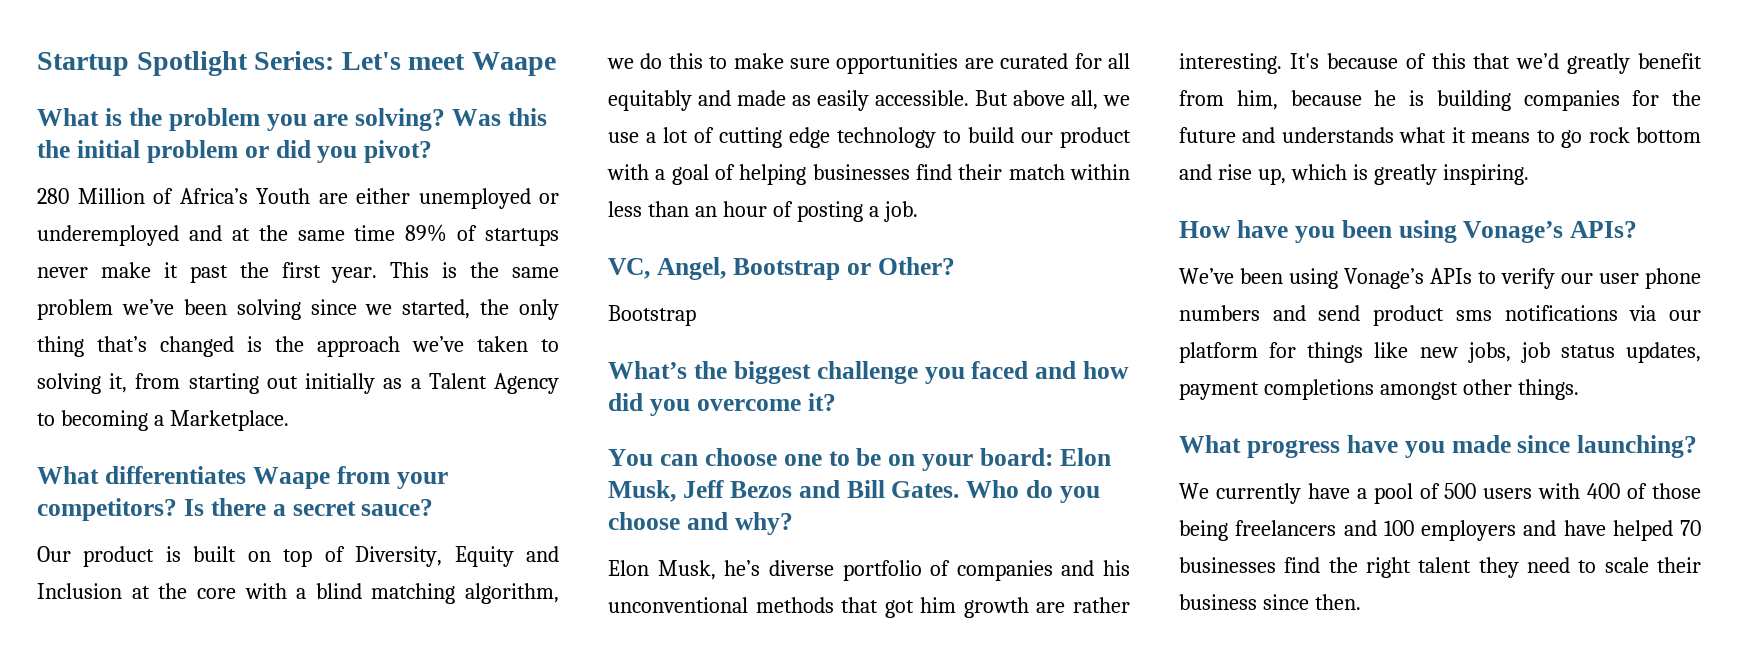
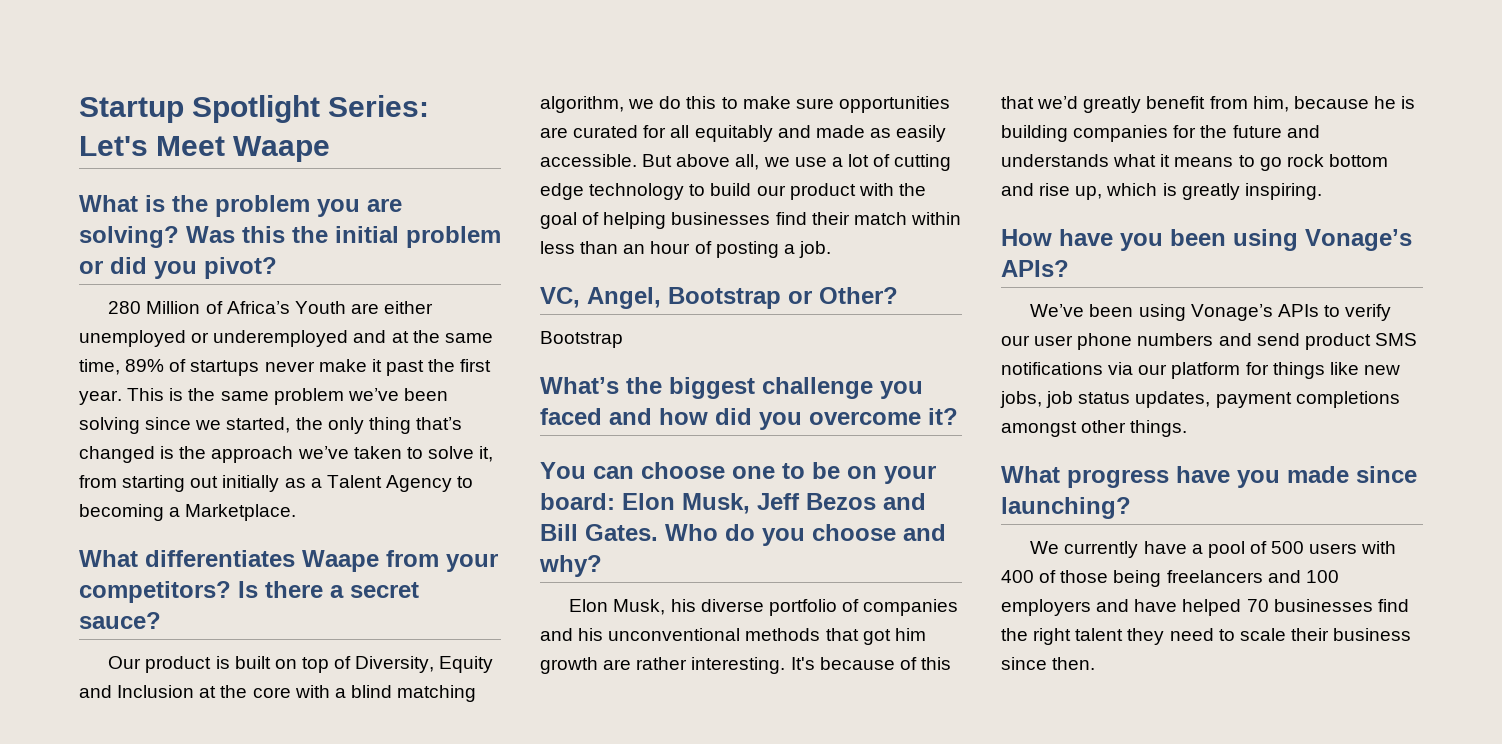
[408,54,466,70] meet -> [156,136,226,156] Meet
[354,225,396,241] time -> [79,359,120,375] time,
[37,373,101,394] solving -> [427,446,474,459] solve
[655,169,666,180] a -> [898,183,926,196] the
[724,560,761,576] he’s -> [670,599,696,612] his
[1455,310,1492,321] sms -> [1374,333,1417,346] SMS

